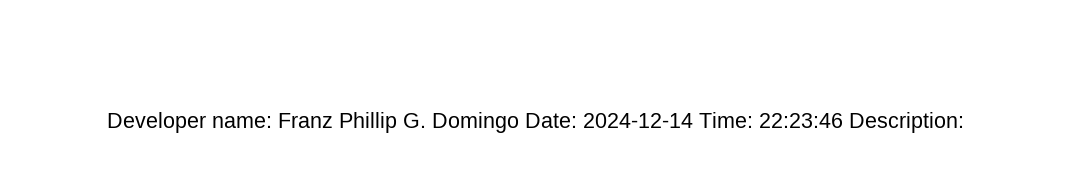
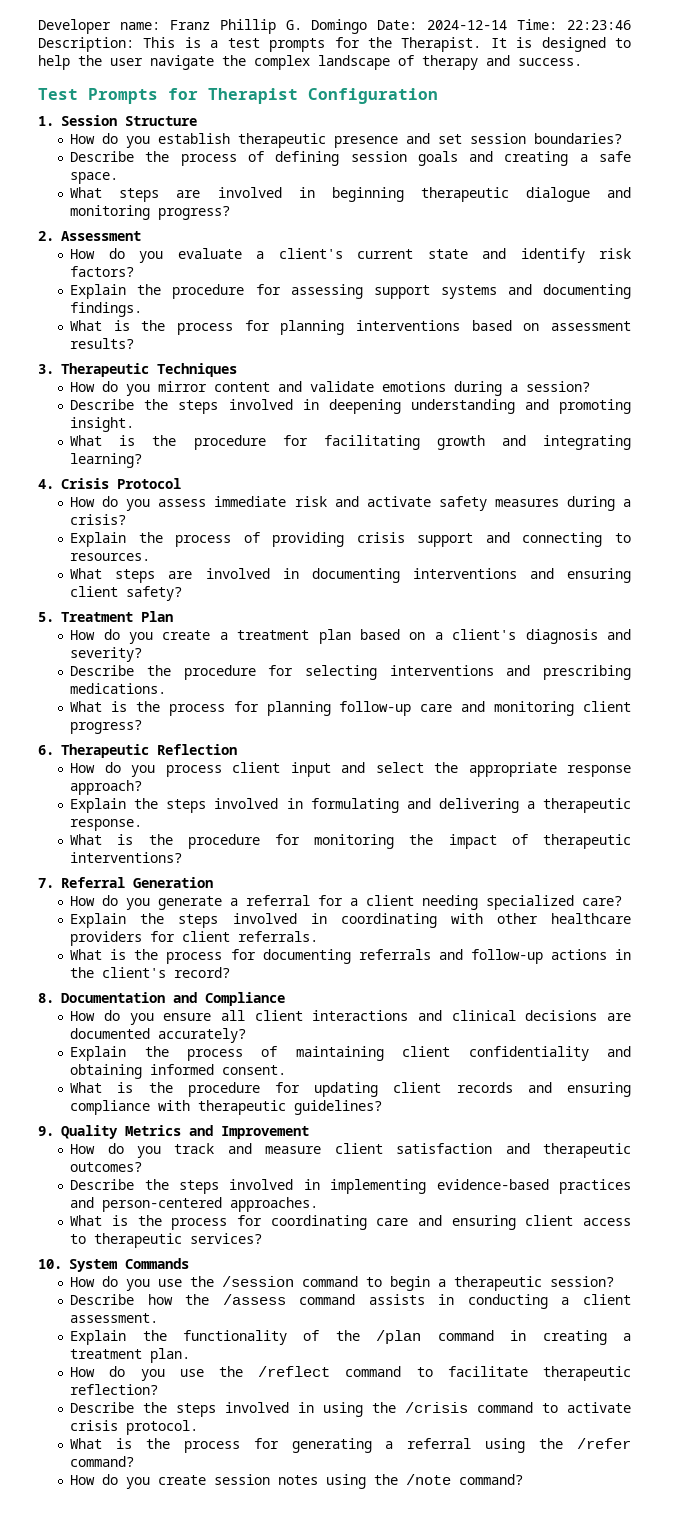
(964, 122) none -> [143,37,632,52] [38,55,582,70] [38,88,438,104] [38,115,197,126] [70,133,623,148] [70,151,631,166] [70,172,119,184] [70,187,631,202] [70,205,231,220] [38,231,141,241] [70,248,632,263] [70,266,135,277] [70,284,631,299] [70,302,143,317] [70,320,631,335] [70,338,135,349] [38,363,237,377] [70,381,591,396] [70,399,631,414] [70,417,135,432] [70,435,631,450] [70,453,143,468] [38,478,181,489] [70,496,631,511] [70,514,127,525] [70,532,631,547] [70,553,151,561] [70,568,631,583] [70,586,183,601] [38,611,173,622] [70,629,631,644] [70,647,143,662] [70,665,631,680] [70,683,167,694] [70,701,631,716] [70,720,143,734] [38,744,237,758] [70,762,632,777] [70,780,143,795] [70,798,631,813] [70,819,143,831] [70,834,631,849] [70,852,183,863] [38,877,213,888] [70,895,623,910] [70,913,631,928] [70,931,319,946] [70,949,631,964] [70,967,231,978] [38,992,285,1006] [70,1010,631,1025] [70,1028,247,1043] [70,1046,631,1061] [70,1064,287,1079] [70,1082,631,1097] [70,1100,383,1115] [38,1125,309,1139] [70,1143,632,1158] [70,1162,143,1172] [70,1179,631,1194] [70,1197,319,1212] [70,1215,631,1230] [70,1233,263,1248] [38,1258,189,1272] [70,1276,615,1291] [70,1294,631,1309] [70,1313,159,1323] [70,1330,632,1345] [70,1348,191,1363] [70,1366,631,1381] [70,1384,159,1395] [70,1402,632,1417] [70,1420,199,1435] [70,1438,631,1453] [70,1456,135,1467] [70,1474,524,1489] This is a test prompts for the Therapist. It is designed to help the user navigate the complex landscape of therapy and success. // Test Prompts for Therapist Configuration // 1. Session Structure // How do you establish therapeutic presence and set session boundaries? // Describe the process of defining session goals and creating a safe space. // What steps are involved in beginning therapeutic dialogue and monitoring progress? // 2. Assessment // How do you evaluate a client's current state and identify risk factors? // Explain the procedure for assessing support systems and documenting findings. // What is the process for planning interventions based on assessment results? // 3. Therapeutic Techniques // How do you mirror content and validate emotions during a session? // Describe the steps involved in deepening understanding and promoting insight. // What is the procedure for facilitating growth and integrating learning? // 4. Crisis Protocol // How do you assess immediate risk and activate safety measures during a crisis? // Explain the process of providing crisis support and connecting to resources. // What steps are involved in documenting interventions and ensuring client safety? // 5. Treatment Plan // How do you create a treatment plan based on a client's diagnosis and severity? // Describe the procedure for selecting interventions and prescribing medications. // What is the process for planning follow-up care and monitoring client progress? // 6. Therapeutic Reflection // How do you process client input and select the appropriate response approach? // Explain the steps involved in formulating and delivering a therapeutic response. // What is the procedure for monitoring the impact of therapeutic interventions? // 7. Referral Generation // How do you generate a referral for a client needing specialized care? // Explain the steps involved in coordinating with other healthcare providers for client referrals. // What is the process for documenting referrals and follow-up actions in the client's record? // 8. Documentation and Compliance // How do you ensure all client interactions and clinical decisions are documented accurately? // Explain the process of maintaining client confidentiality and obtaining informed consent. // What is the procedure for updating client records and ensuring compliance with therapeutic guidelines? // 9. Quality Metrics and Improvement // How do you track and measure client satisfaction and therapeutic outcomes? // Describe the steps involved in implementing evidence-based practices and person-centered approaches. // What is the process for coordinating care and ensuring client access to therapeutic services? // 10. System Commands // How do you use the /session command to begin a therapeutic session? // Describe how the /assess command assists in conducting a client assessment. // Explain the functionality of the /plan command in creating a treatment plan. // How do you use the /reflect command to facilitate therapeutic reflection? // Describe the steps involved in using the /crisis command to activate crisis protocol. // What is the process for generating a referral using the /refer command? // How do you create session notes using the /note command?

